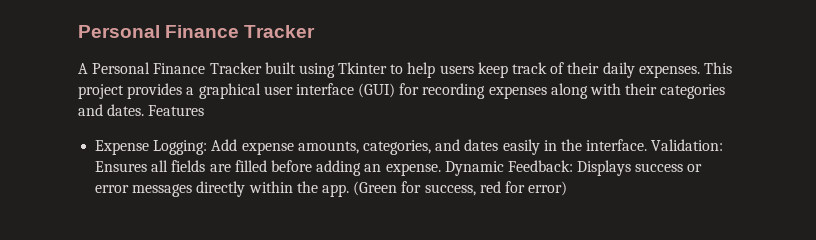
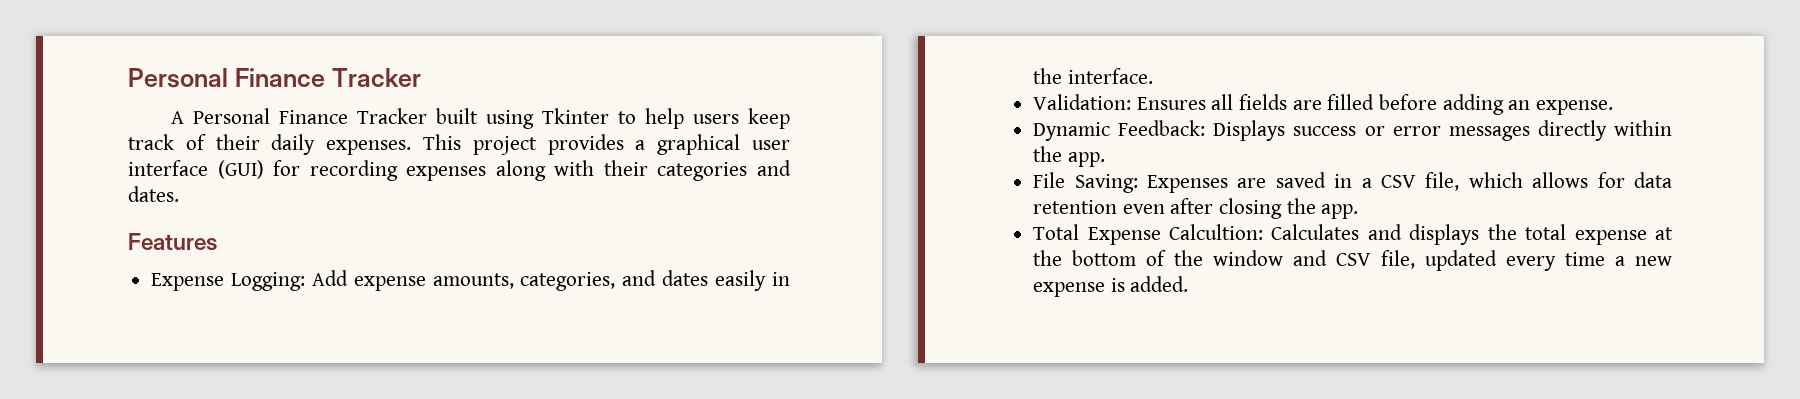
(145, 110) none -> (179, 194) //
(648, 145) none -> (1153, 76) //
(441, 169) none -> (1614, 107) //
[353,181,568,196] (Green for success, red for error) -> [1033,172,1672,193] [1033,198,1359,219] [1033,224,1673,245] [1033,250,1672,271] [1033,276,1189,297] // File Saving: Expenses are saved in a CSV file, which allows for data retention even after closing the app. // Total Expense Calcultion: Calculates and displays the total expense at the bottom of the window and CSV file, updated every time a new expense is added.

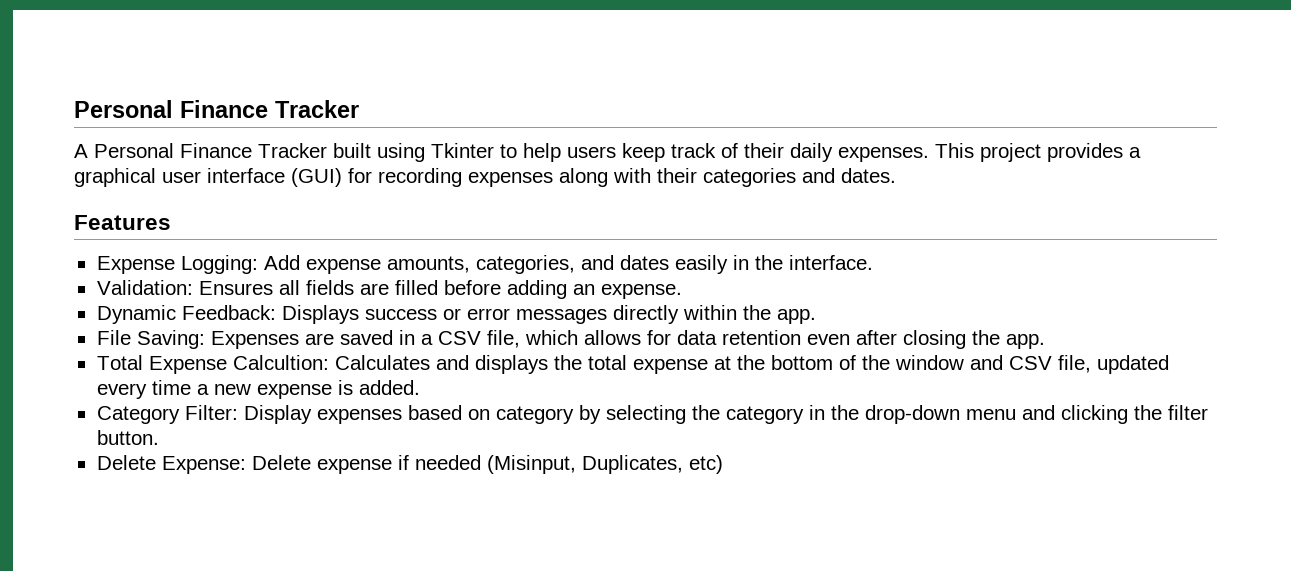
(1189, 284) none -> [96,405,1208,424] [96,430,159,445] [96,455,723,474] // Category Filter: Display expenses based on category by selecting the category in the drop-down menu and clicking the filter button. // Delete Expense: Delete expense if needed (Misinput, Duplicates, etc)

